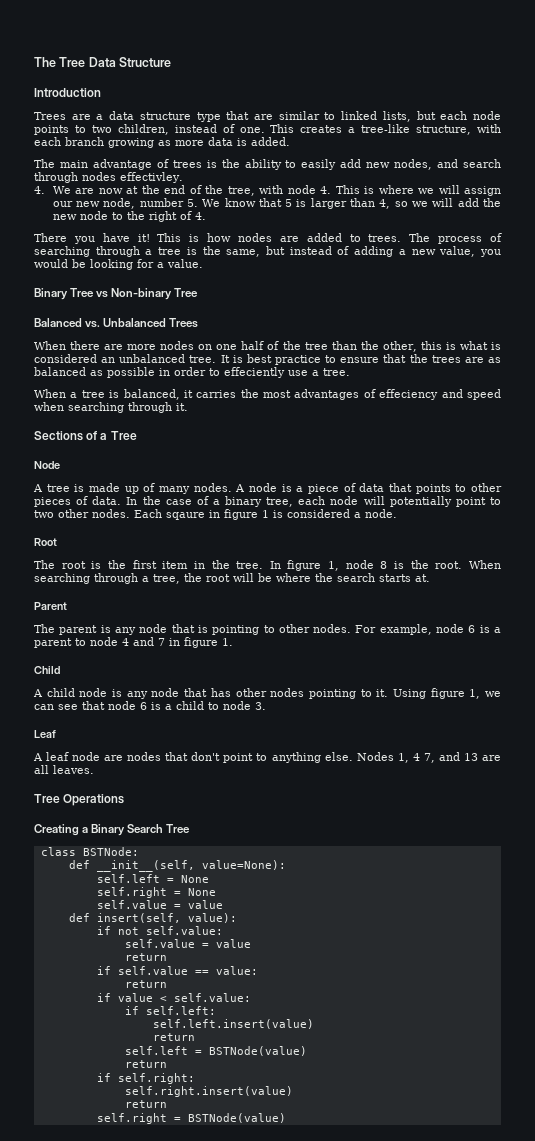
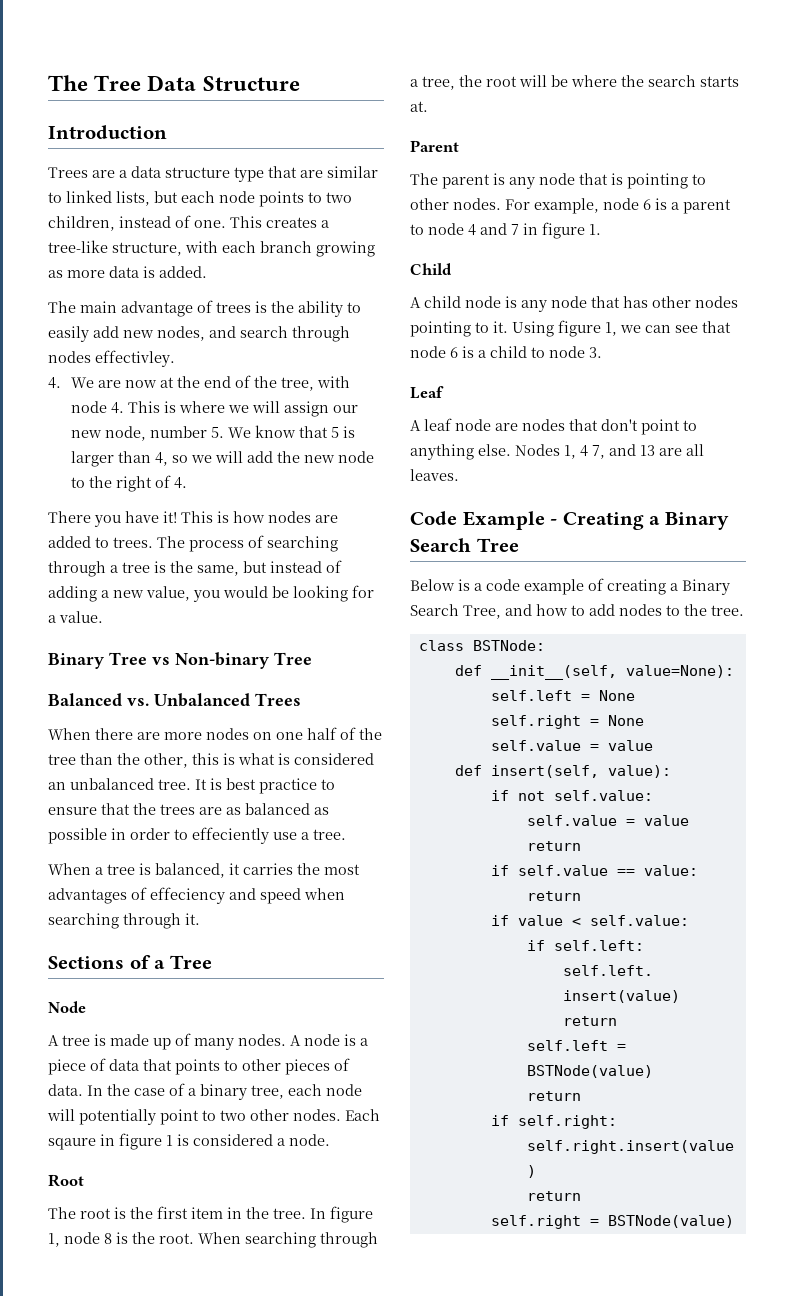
[34,794,125,806] Tree Operations // -> [410,511,558,530] Code Example -
(191, 828) none -> [410,578,730,595] [410,604,744,619] // Below is a code example of creating a Binary Search Tree, and how to add nodes to the tree.

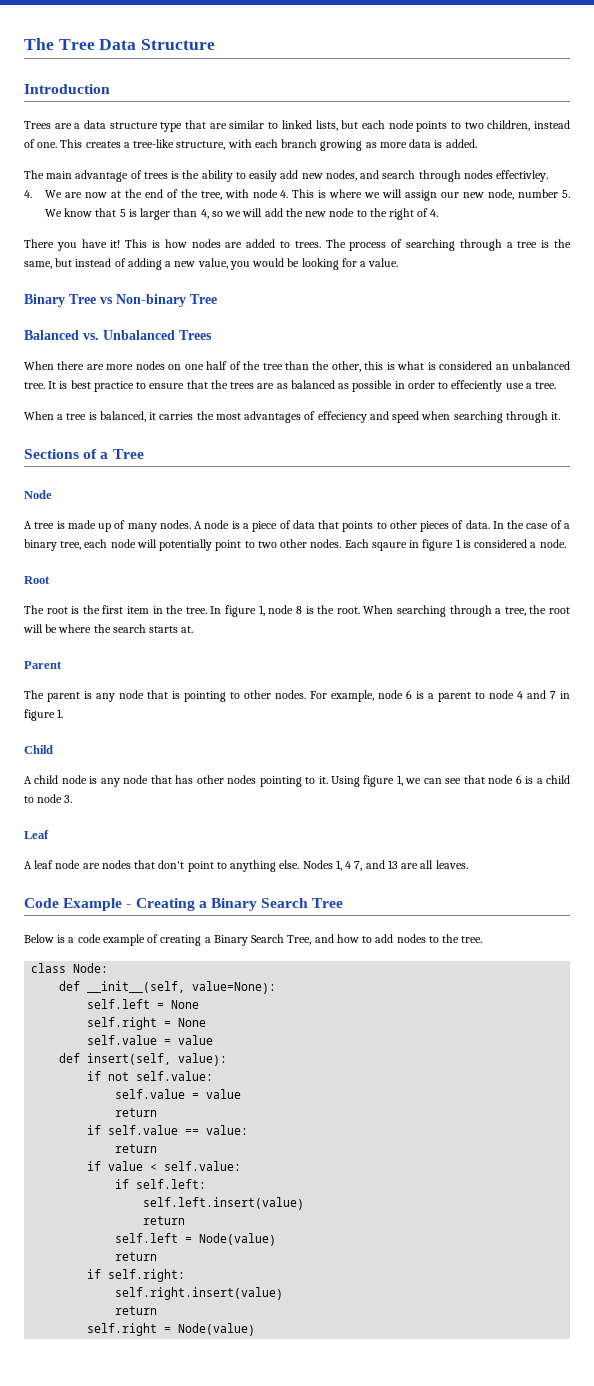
[472,640,545,651] BSTNode: -> [73,963,109,973] Node:
[526,1065,653,1078] BSTNode(value) -> [199,1233,277,1246] Node(value)
[607,1215,734,1228] BSTNode(value) -> [178,1323,256,1336] Node(value)

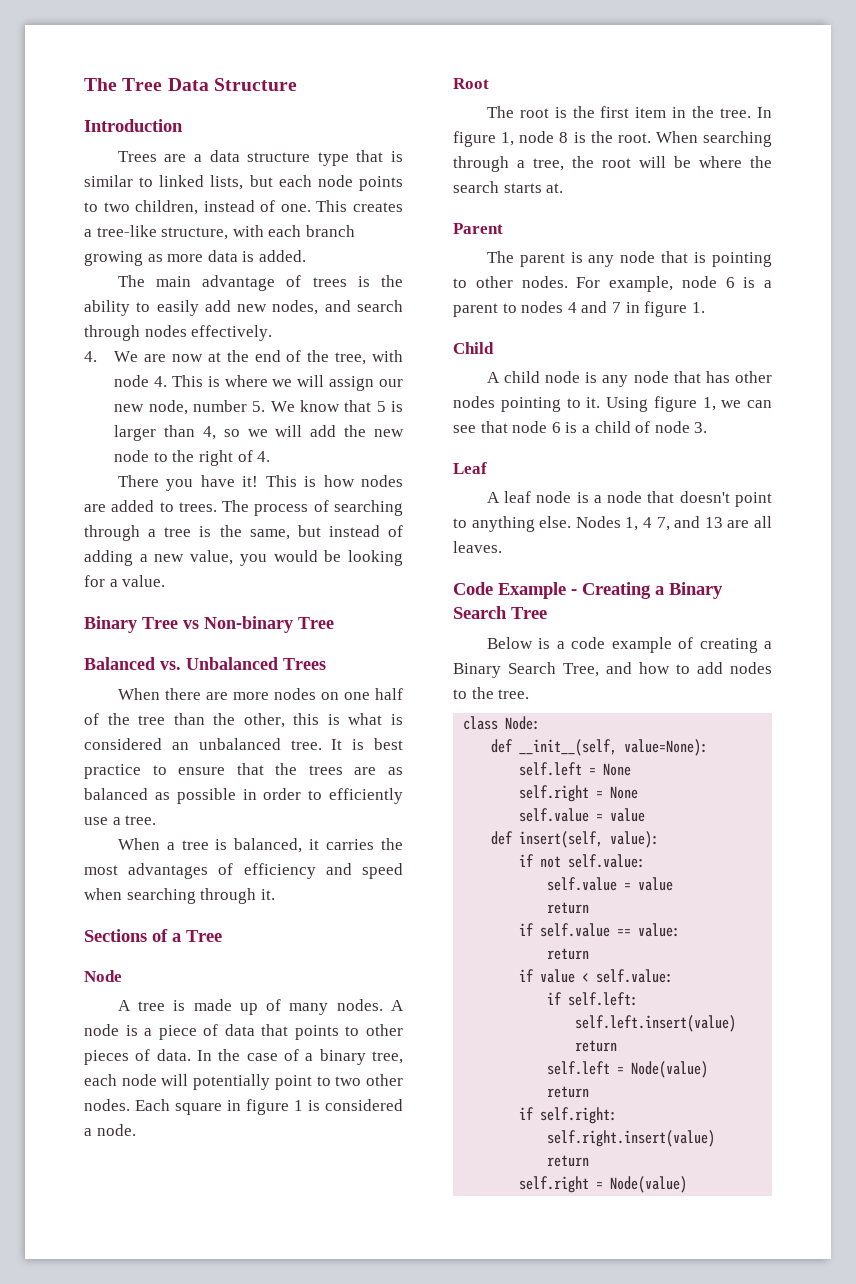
[209,123,227,129] are -> [391,151,403,162] is
[496,170,549,182] effectivley. -> [191,325,273,341] effectively.
[451,380,503,392] effeciently -> [329,788,403,804] efficiently
[317,411,367,423] effeciency -> [243,863,316,879] efficiency
[371,542,407,551] sqaure -> [175,1103,222,1115] square
[489,690,514,699] node -> [521,301,564,313] nodes
[24,796,34,803] to -> [635,421,651,433] of
[82,860,185,869] are nodes that don't -> [576,491,730,503] is a node that doesn't

